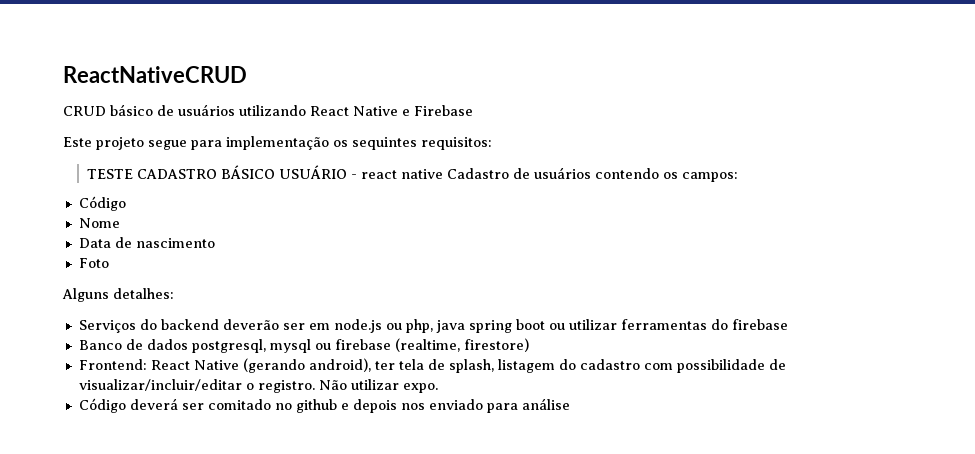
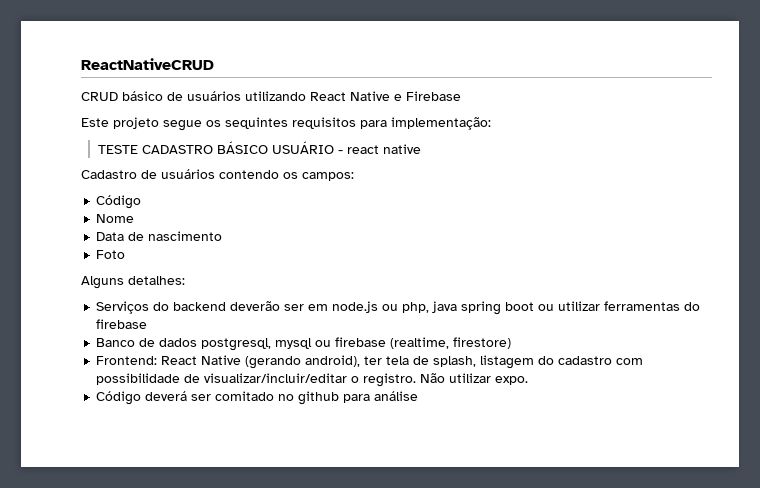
[191,136,492,150] para implementação os sequintes requisitos: -> [206,117,491,130] os sequintes requisitos para implementação:
(444, 174) none -> (421, 149) //
[340,399,483,413] e depois nos enviado -> (340, 398) none

